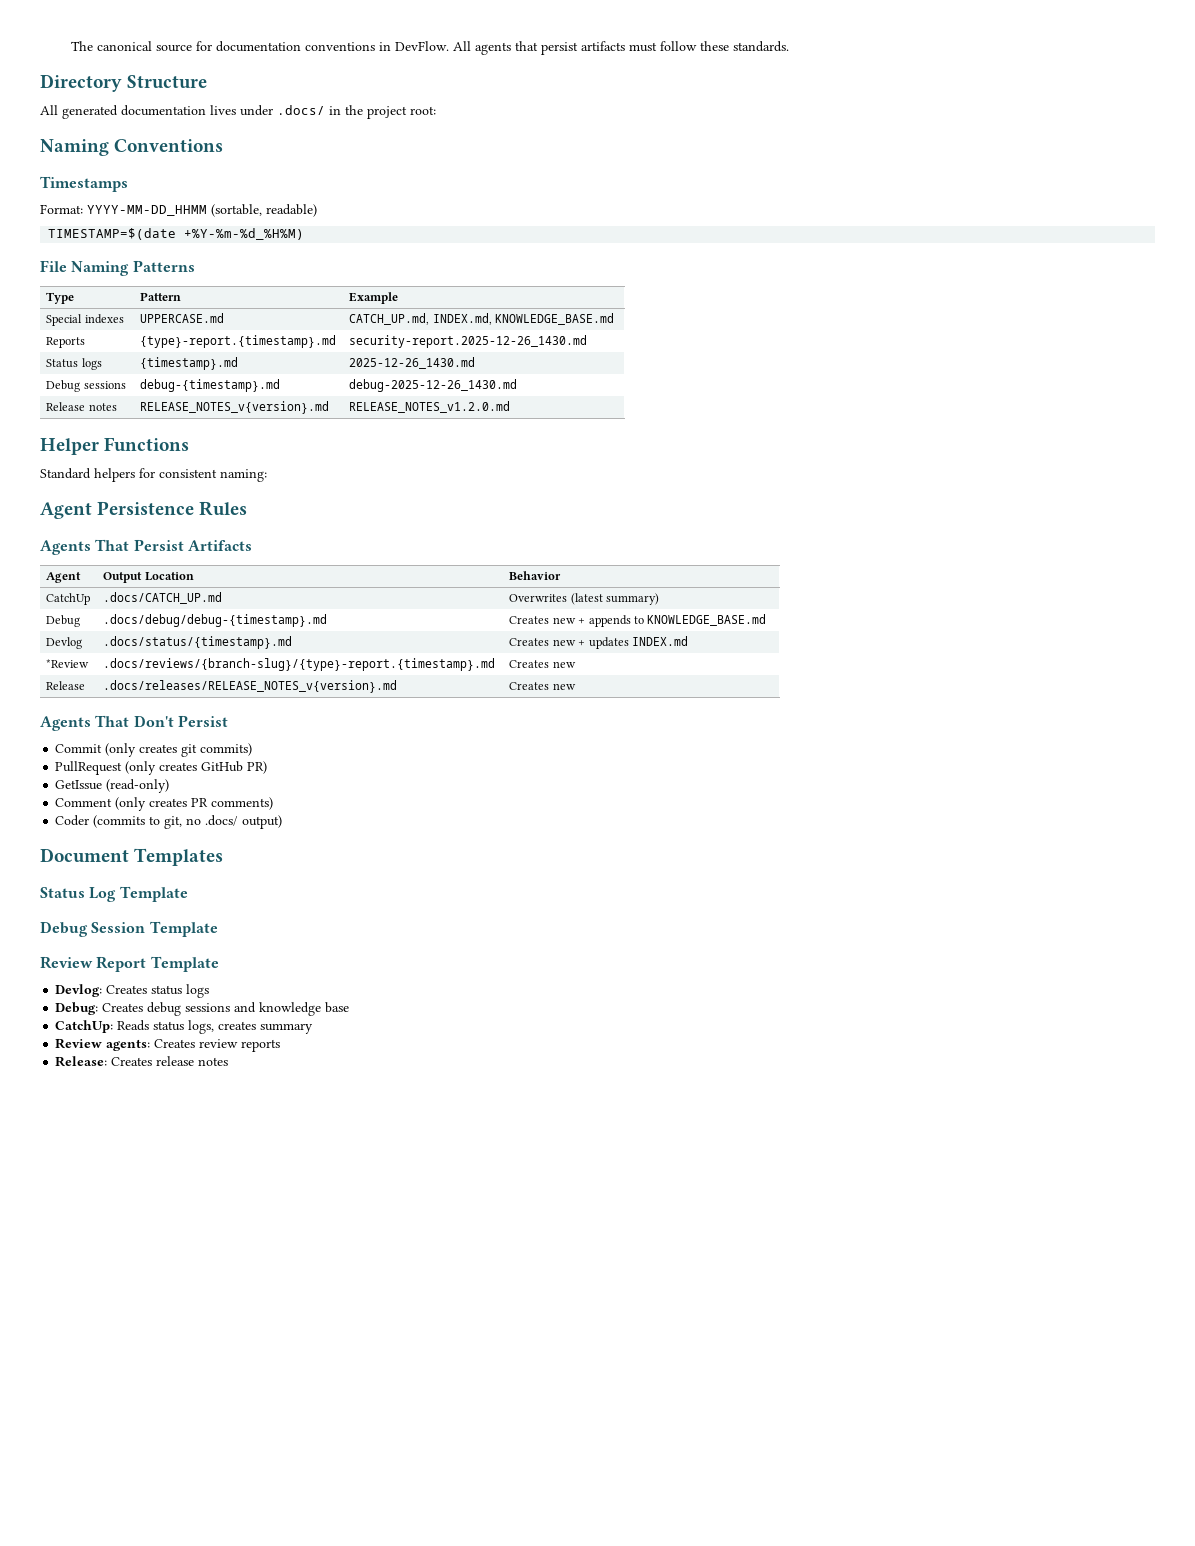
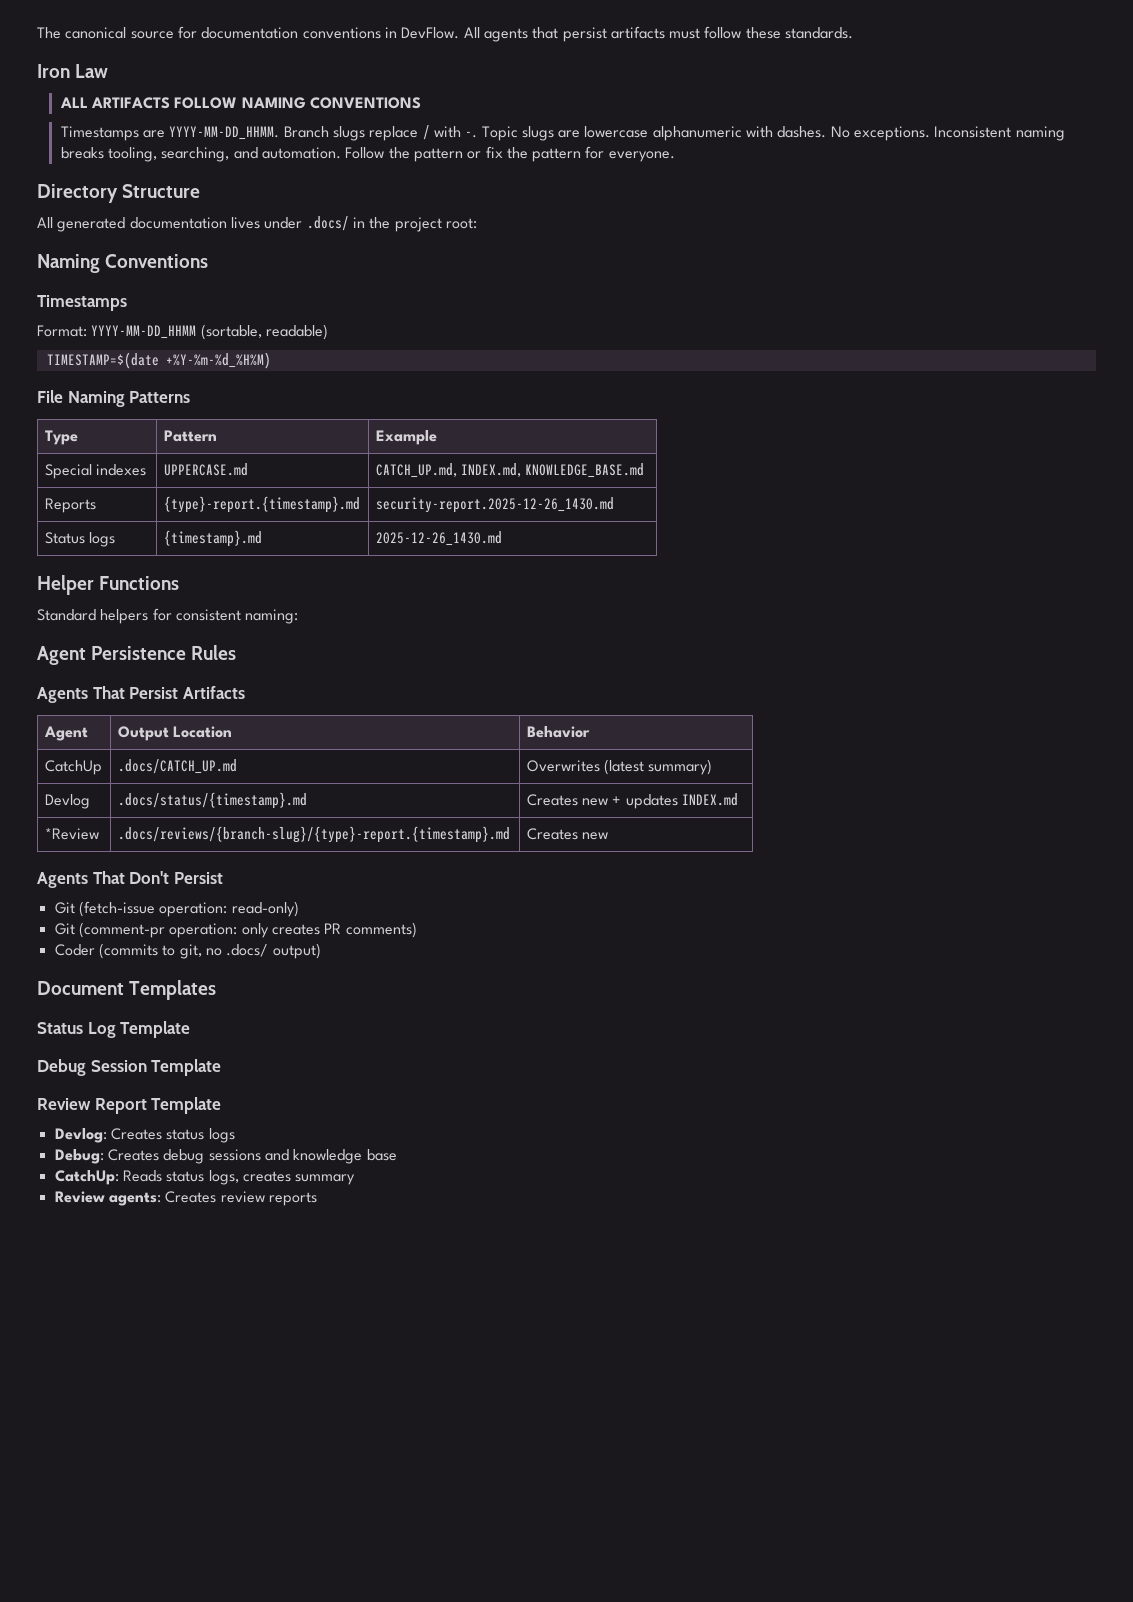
(790, 46) none -> [37,64,109,78] [59,97,421,109] [60,125,1065,141] [60,146,675,162] // Iron Law // ALL ARTIFACTS FOLLOW NAMING CONVENTIONS // Timestamps are YYYY-MM-DD_HHMM. Branch slugs replace / with -. Topic slugs are lowercase alphanumeric with dashes. No exceptions. Inconsistent naming breaks tooling, searching, and automation. Follow the pattern or fix the pattern for everyone.
[46,380,126,392] [140,379,281,392] [349,379,518,392] [46,402,117,411] [140,401,330,414] [349,401,511,413] // Debug sessions | debug-{timestamp}.md | debug-2025-12-26_1430.md // Release notes | RELEASE_NOTES_v{version}.md | RELEASE_NOTES_v1.2.0.md -> (502, 538) none
[46,615,81,627] [103,614,328,627] [509,614,767,627] // Debug | .docs/debug/debug-{timestamp}.md | Creates new + appends to KNOWLEDGE_BASE.md -> (713, 767) none
[46,681,86,690] [103,680,398,693] [509,682,576,690] // Release | .docs/releases/RELEASE_NOTES_v{version}.md | Creates new -> (609, 836) none
[55,743,253,757] [55,761,268,775] [55,779,170,793] [55,797,147,811] Commit (only creates git commits) // PullRequest (only creates GitHub PR) // GetIssue (read-only) // Comment (only -> [54,901,299,917] [54,922,269,938] Git (fetch-issue operation: read-only) // Git (comment-pr operation: only
[55,1056,229,1067] // Release: Creates release notes -> (317, 1199) none

